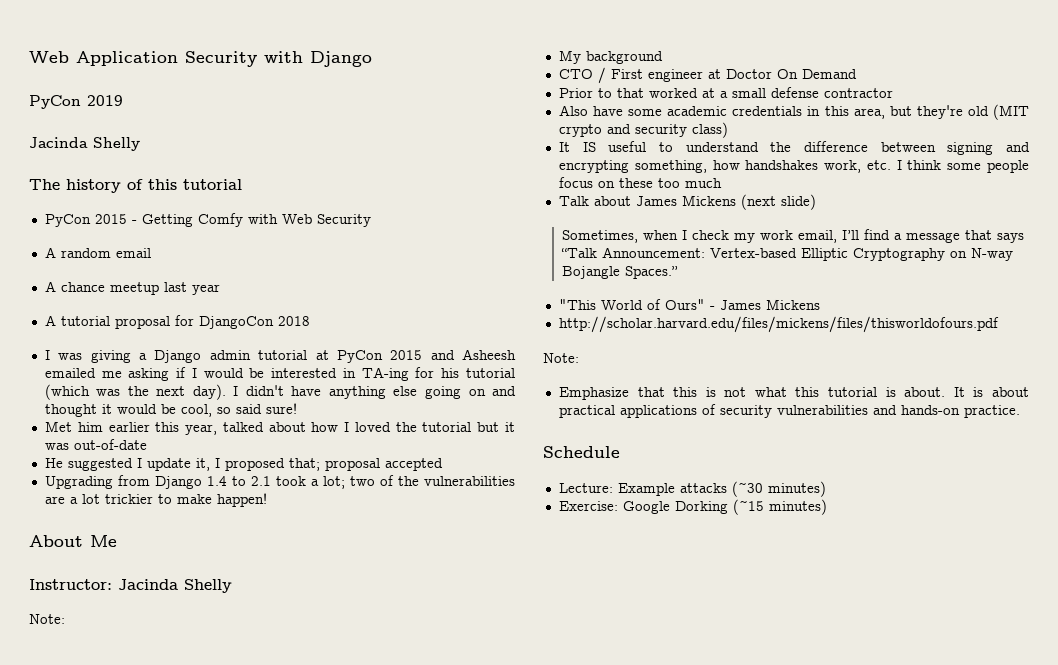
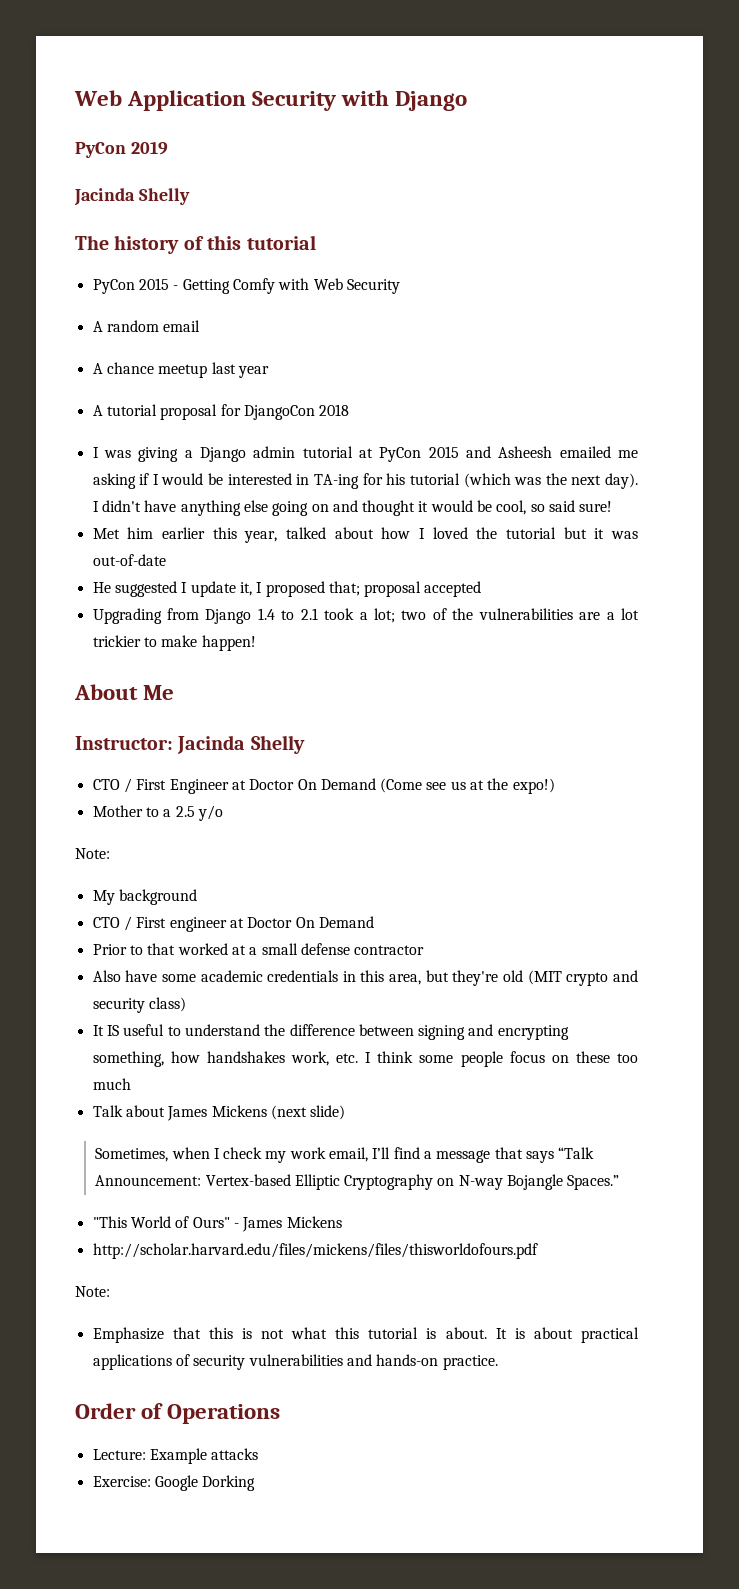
(232, 586) none -> [92,778,555,794] [92,805,223,821] // CTO / First Engineer at Doctor On Demand (Come see us at the expo!) // Mother to a 2.5 y/o
[543,446,620,458] Schedule -> [75,1403,281,1424] Order of Operations
[731,481,826,497] (~30 minutes) -> (259, 1454) none
[732,499,827,515] (~15 minutes) -> (256, 1483) none

